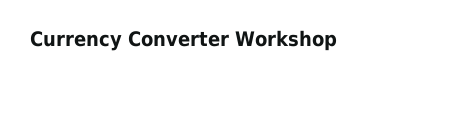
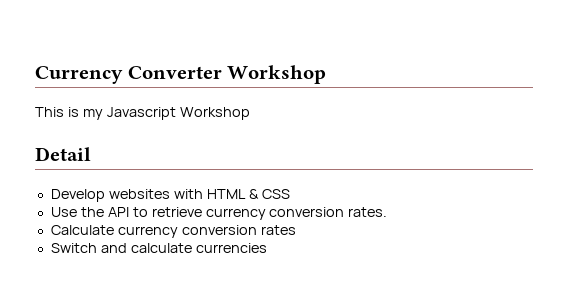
(337, 40) none -> [35,107,250,120] [35,147,91,161] [50,189,290,202] [50,207,388,220] [50,225,296,238] [50,243,267,253] // This is my Javascript Workshop // Detail // Develop websites with HTML & CSS // Use the API to retrieve currency conversion rates. // Calculate currency conversion rates // Switch and calculate currencies

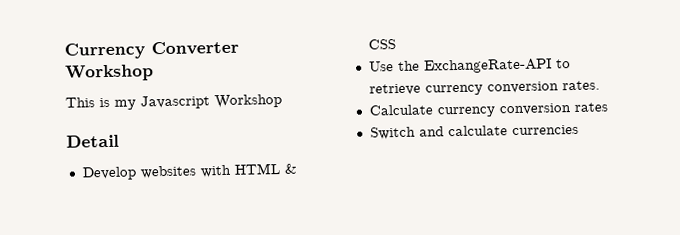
[107,207,129,217] API -> [423,58,552,74] ExchangeRate-API

